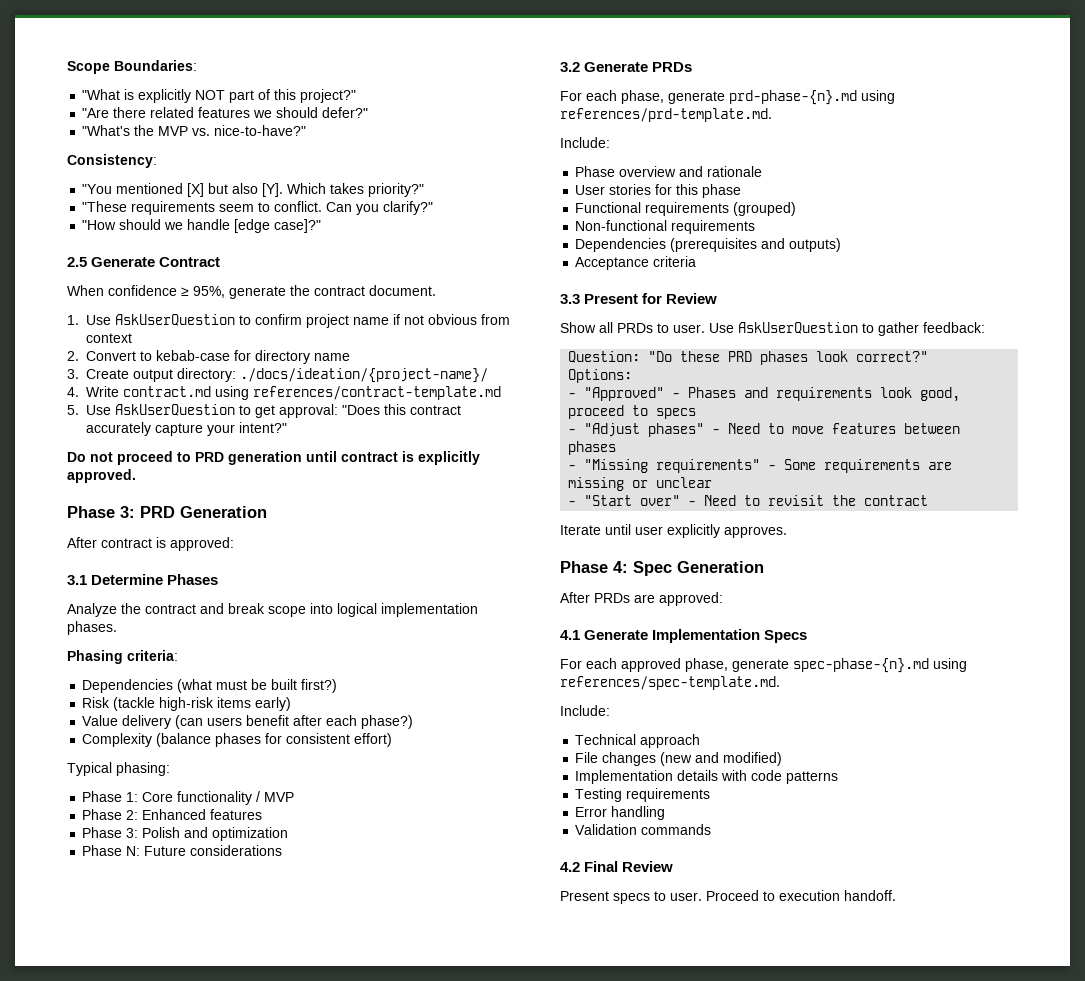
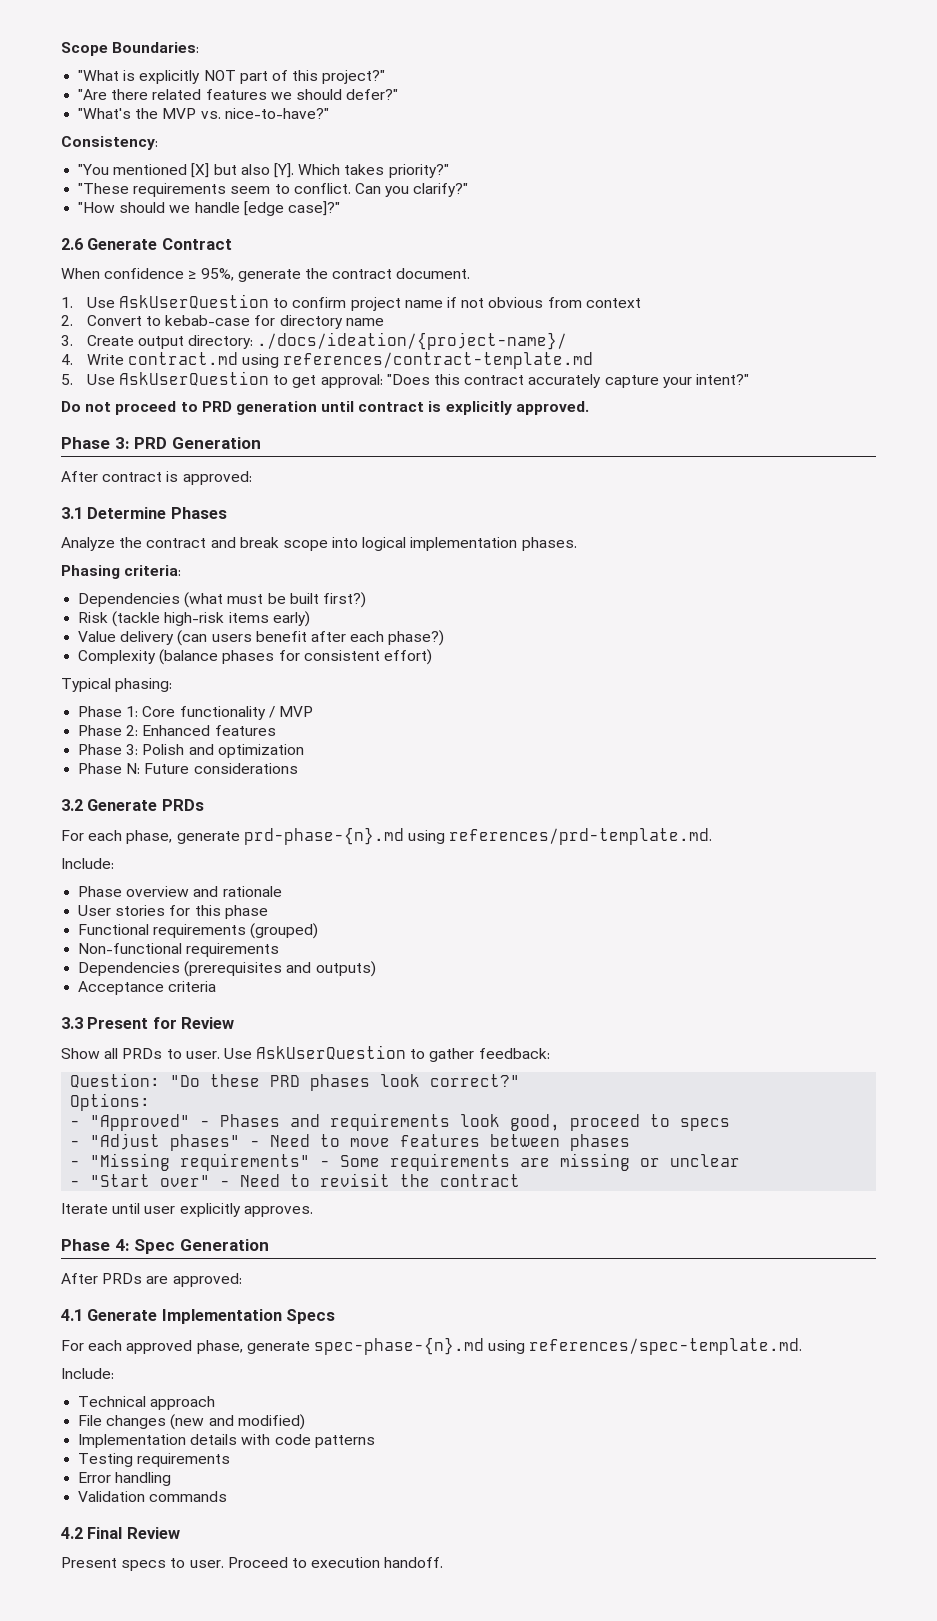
[67,257,87,267] 2.5 -> [61,238,83,250] 2.6

